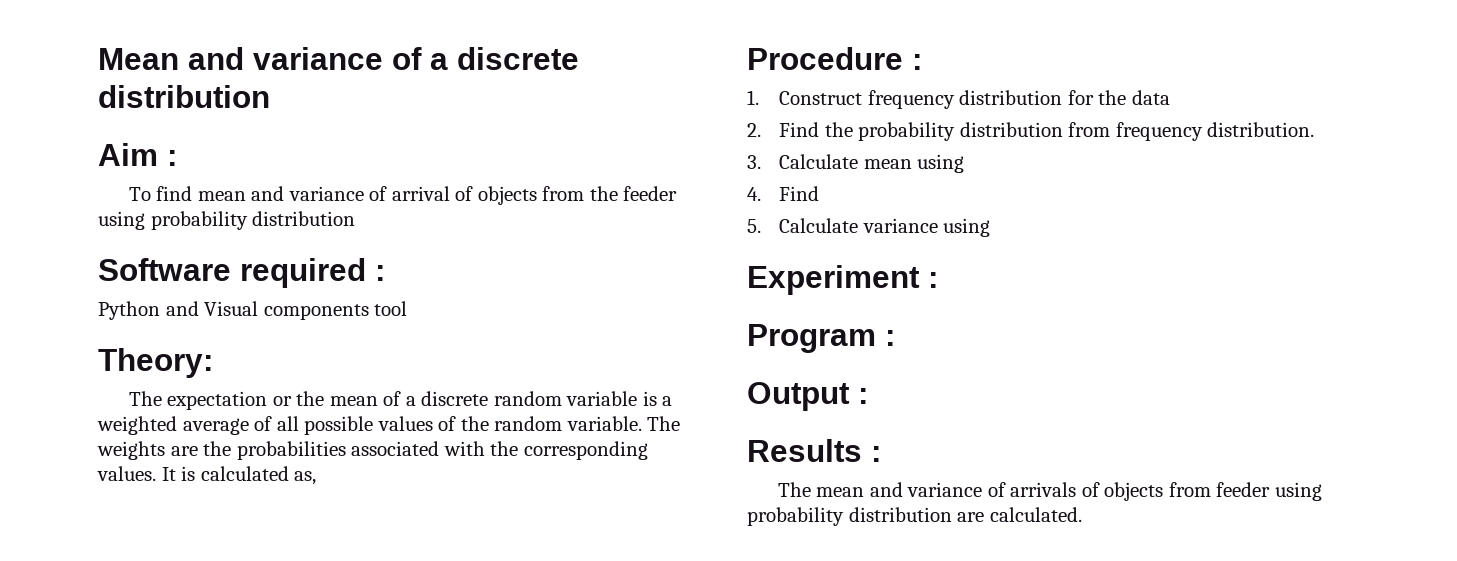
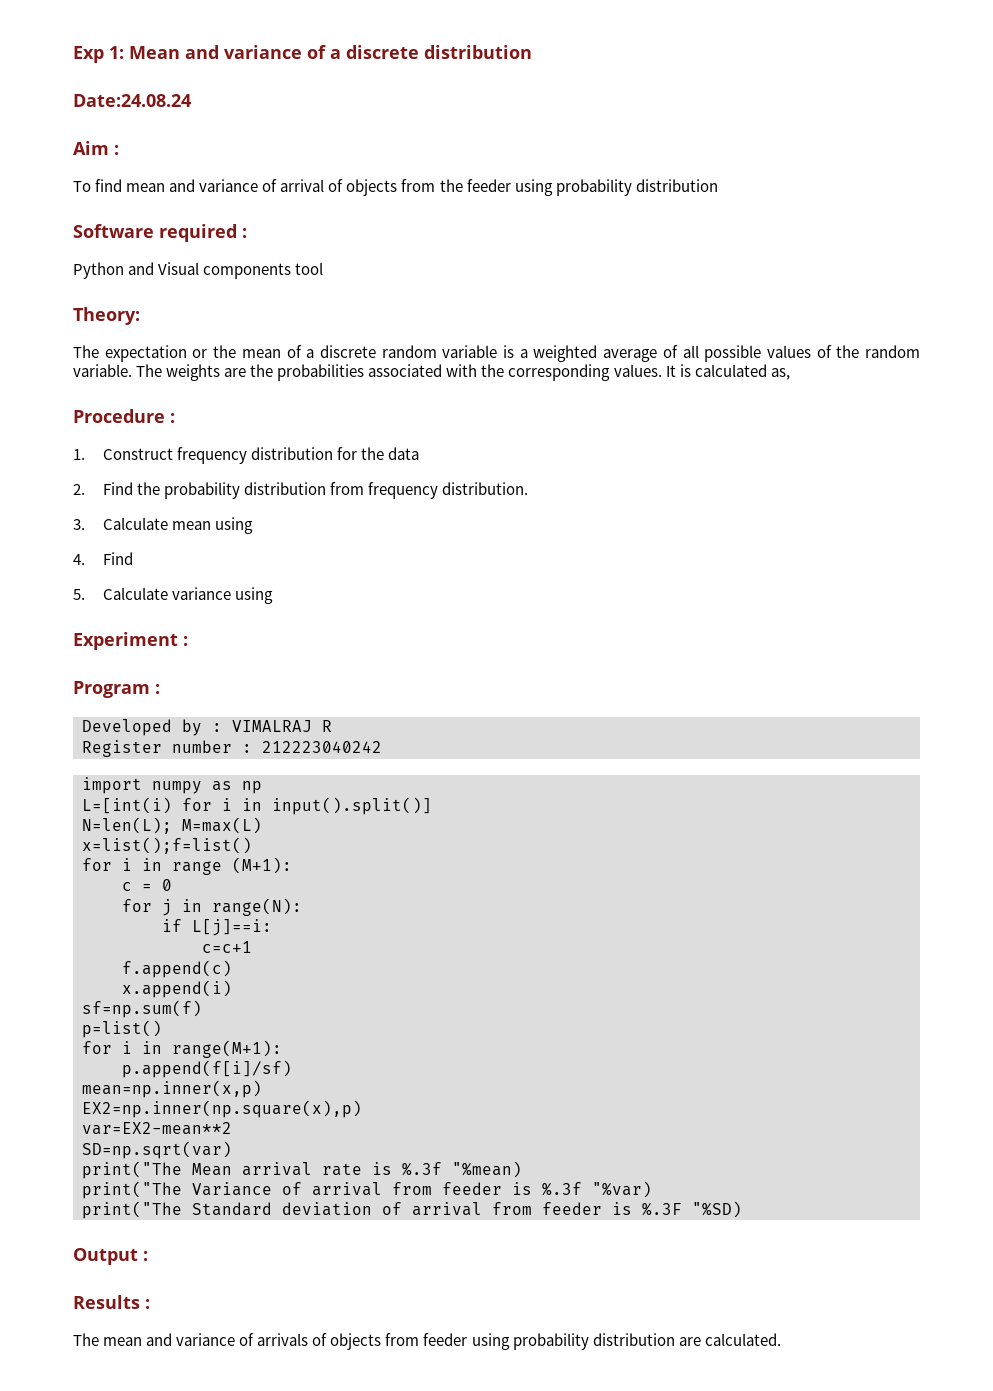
(98, 59) none -> [73,46,124,63] Exp 1:
(270, 96) none -> [73,94,191,107] // Date:24.08.24
(895, 338) none -> [82,719,332,736] [82,740,382,757] [82,777,262,794] [82,797,432,815] [82,817,262,834] [82,837,252,854] [82,857,292,875] [122,879,172,891] [122,898,302,916] [162,919,272,936] [202,941,252,953] [122,960,232,978] [122,980,232,998] [82,1000,202,1018] [82,1020,162,1038] [82,1040,282,1058] [122,1060,292,1078] [82,1080,262,1098] [82,1100,362,1118] [82,1122,232,1135] [82,1141,232,1159] [82,1161,522,1179] [82,1181,652,1199] [82,1201,742,1219] // Developed by : VIMALRAJ R // Register number : 212223040242 // import numpy as np // L=[int(i) for i in input().split()] // N=len(L); M=max(L) // x=list();f=list() // for i in range (M+1): // c = 0 // for j in range(N): // if L[j]==i: // c=c+1 // f.append(c) // x.append(i) // sf=np.sum(f) // p=list() // for i in range(M+1): // p.append(f[i]/sf) // mean=np.inner(x,p) // EX2=np.inner(np.square(x),p) // var=EX2-mean**2 // SD=np.sqrt(var) // print("The Mean arrival rate is %.3f "%mean) // print("The Variance of arrival from feeder is %.3f "%var) // print("The Standard deviation of arrival from feeder is %.3F "%SD)

